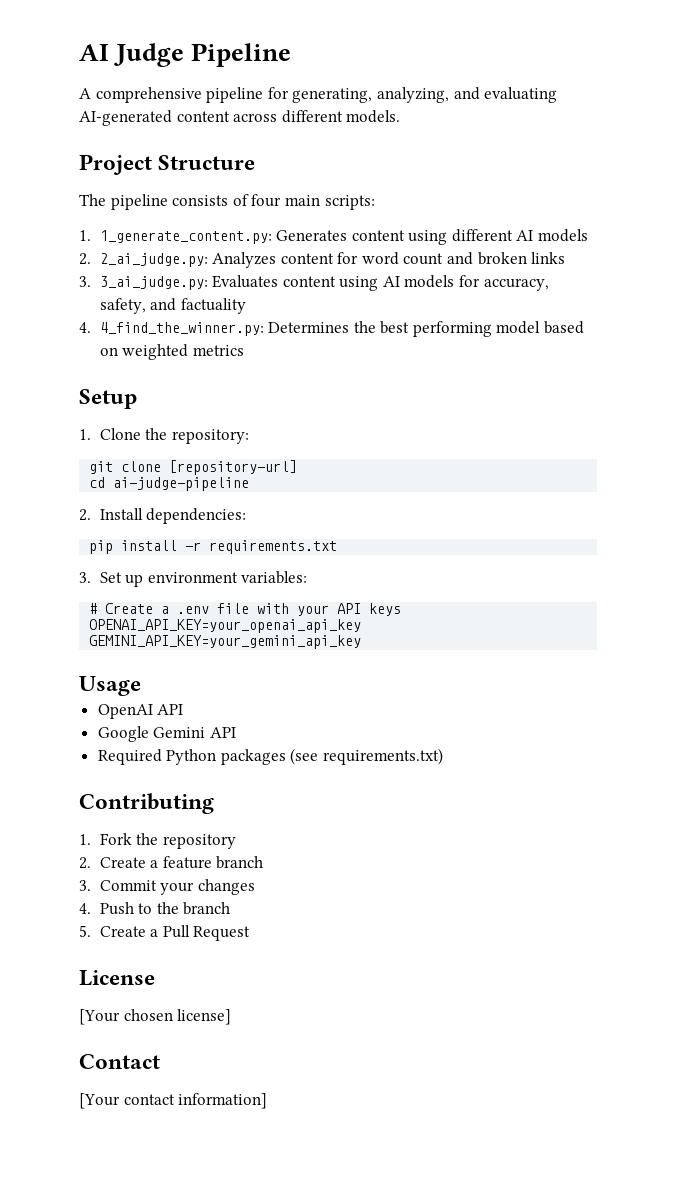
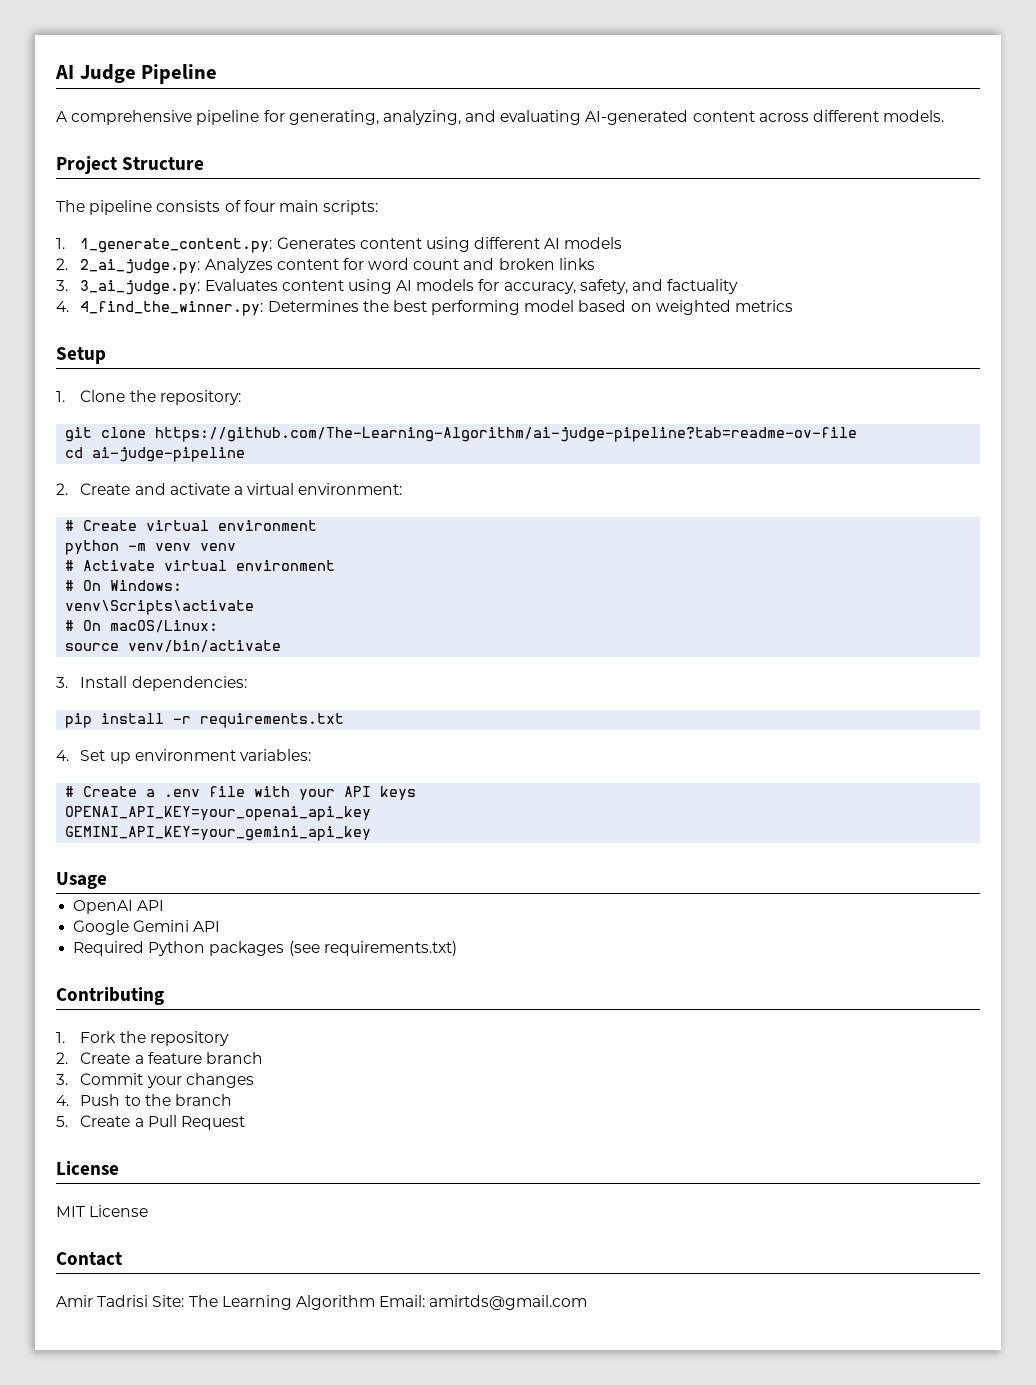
[169,460,298,475] [repository-url] -> [155,427,858,442] https://github.com/The-Learning-Algorithm/ai-judge-pipeline?tab=readme-ov-file
(91, 515) none -> [80,483,403,495] [65,520,318,531] [65,540,237,555] [65,560,336,571] [65,580,183,591] [65,600,255,615] [65,620,219,633] [65,640,282,653] [56,677,68,688] Create and activate a virtual environment: // # Create virtual environment // python -m venv venv // # Activate virtual environment // # On Windows: // venv\Scripts\activate // # On macOS/Linux: // source venv/bin/activate // 3.
[79,572,91,583] 3. -> [56,750,69,761] 4.
[79,1009,232,1025] [79,1054,160,1069] [79,1093,268,1109] [Your chosen license] // Contact // [Your contact information] -> [56,1205,149,1217] [56,1252,122,1266] [56,1295,588,1310] MIT License // Contact // Amir Tadrisi Site: The Learning Algorithm Email: amirtds@gmail.com

